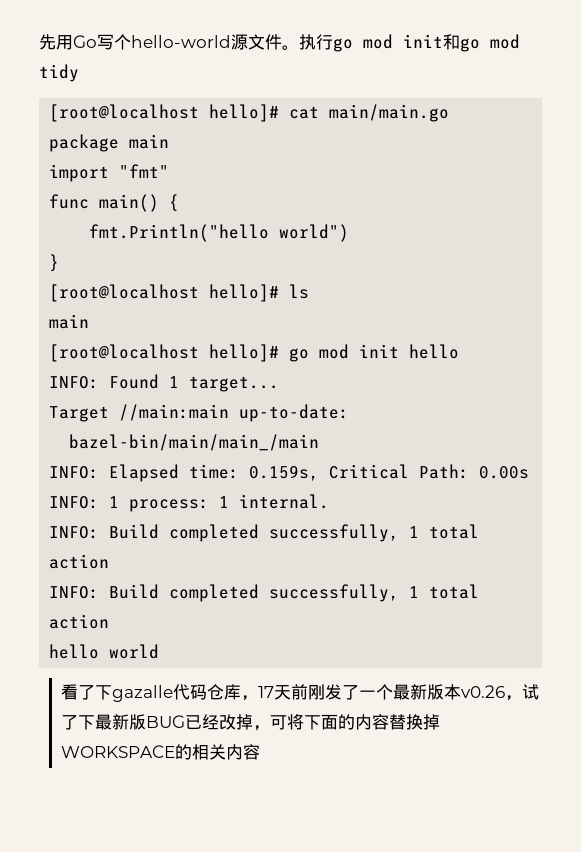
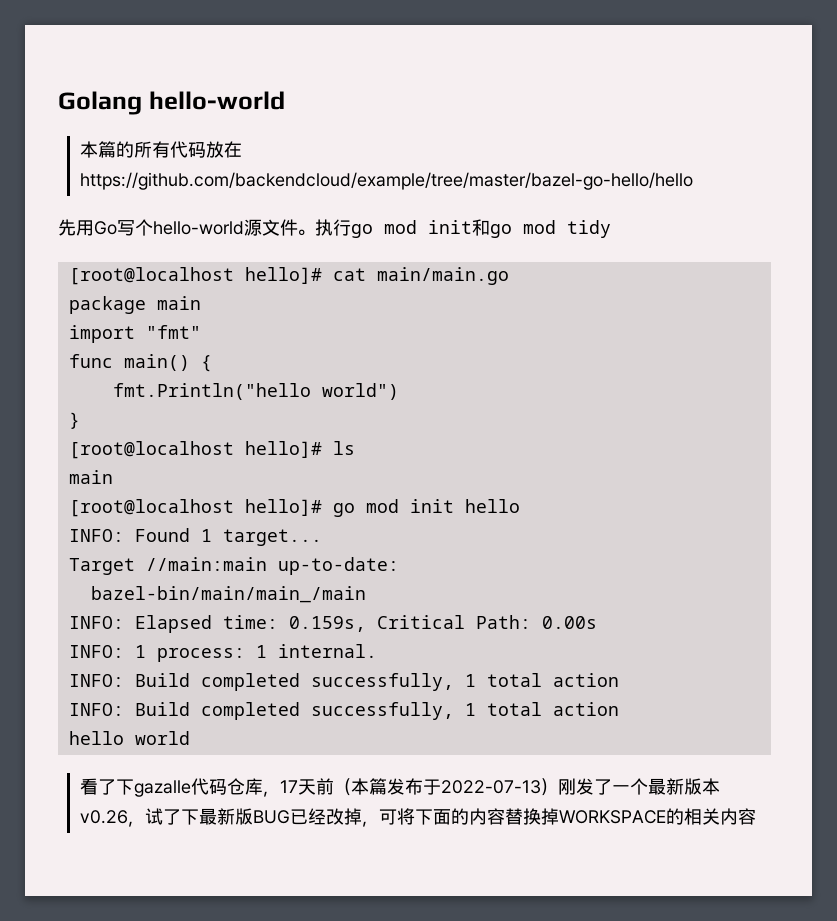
(39, 42) none -> [58,91,285,115] [79,141,242,158] [79,172,693,190] Golang hello-world // 本篇的所有代码放在https://github.com/backendcloud/example/tree/master/bazel-go-hello/hello //
(309, 692) none -> [333,778,558,796] （本篇发布于2022-07-13）

